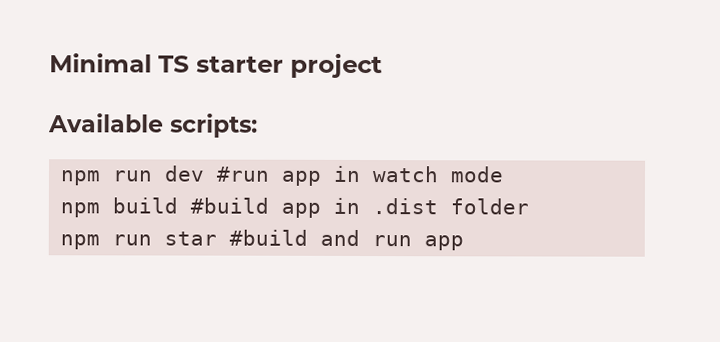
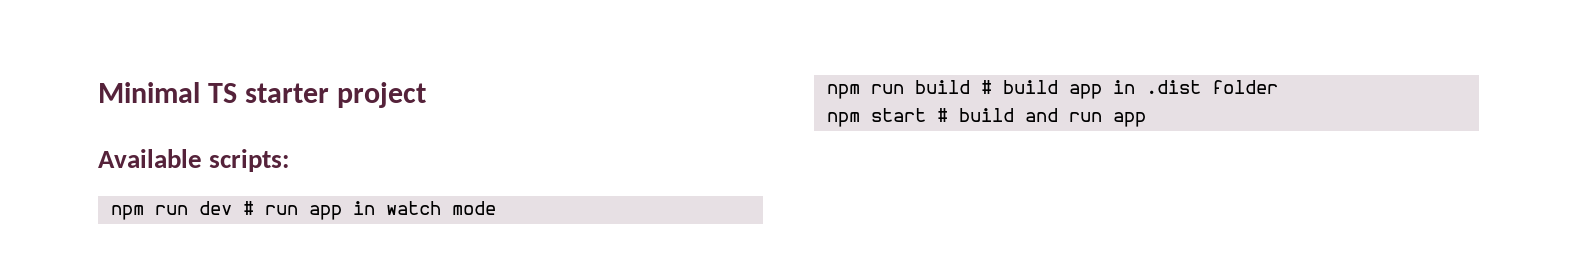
[216,166,271,182] #run -> [242,201,298,215] # run
[112,197,270,214] build #build -> [870,80,1058,94] run build # build
[112,229,309,246] run star #build -> [870,108,1014,122] start # build

